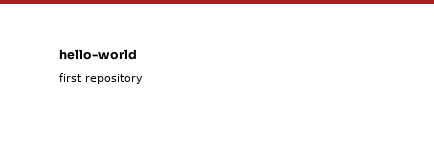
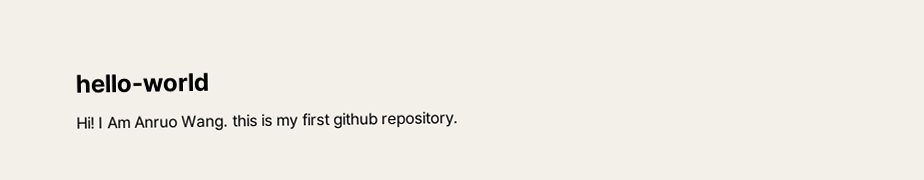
[59,73,143,84] first repository -> [76,111,459,132] Hi! I Am Anruo Wang. this is my first github repository.

